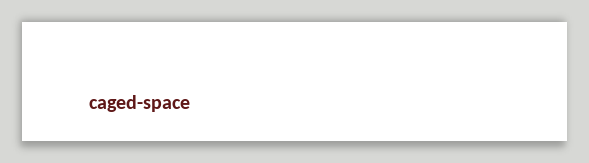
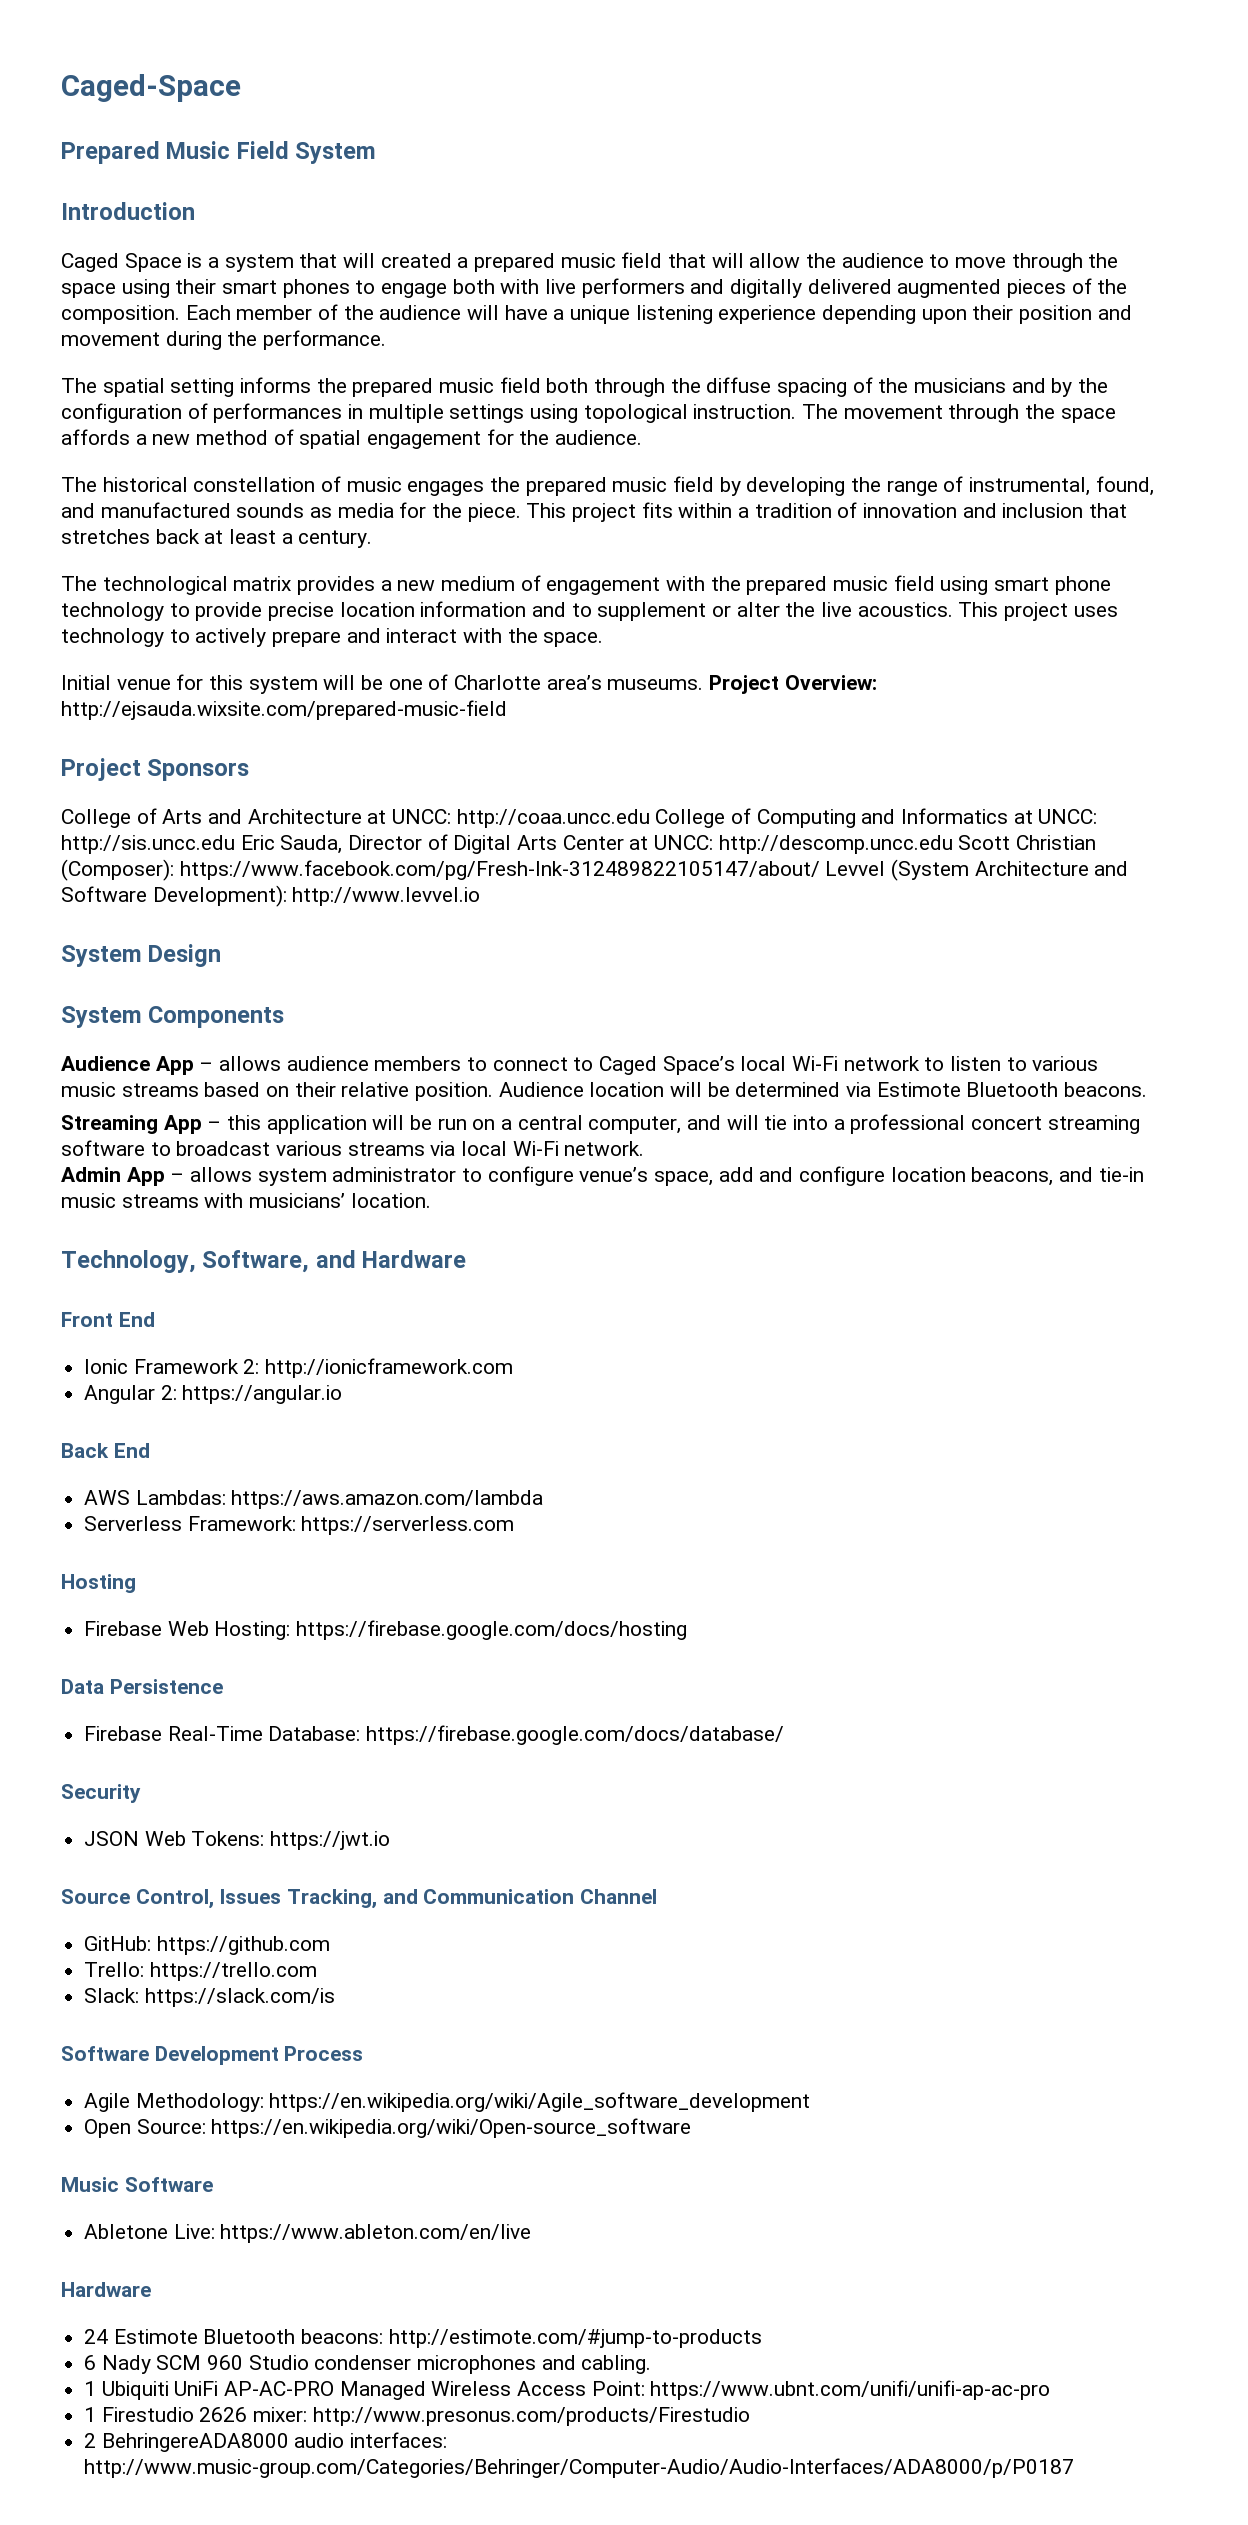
[89,95,190,112] caged-space -> [61,74,241,102] [61,141,377,164] [61,202,195,220] [61,252,1119,272] [61,278,1128,298] [61,304,1132,324] [61,330,387,350] [61,377,1109,397] [61,403,1116,423] [61,429,643,449] [61,476,1154,496] [61,502,1128,522] [61,529,373,548] [61,575,1111,595] [61,601,1118,621] [61,628,604,647] [61,674,877,694] [61,700,507,720] [61,758,250,781] [61,808,1098,828] [61,834,1097,854] [61,859,1129,881] [61,885,481,907] [61,944,222,967] [61,1006,285,1028] [61,1056,1099,1075] [61,1082,1148,1101] [61,1114,1140,1134] [61,1140,645,1156] [61,1166,1144,1186] [61,1193,431,1208] [61,1250,467,1273] [61,1312,155,1327] [84,1358,514,1378] [84,1385,343,1404] [61,1443,150,1458] [84,1490,544,1509] [84,1516,515,1535] [61,1574,136,1593] [84,1620,688,1640] [61,1679,223,1694] [84,1725,785,1745] [61,1784,141,1803] [84,1831,391,1850] [61,1889,658,1909] [84,1936,330,1955] [84,1962,317,1981] [84,1988,335,2007] [61,2046,364,2065] [84,2092,811,2112] [84,2118,692,2138] [61,2177,213,2192] [84,2224,532,2243] [61,2282,151,2297] [84,2329,762,2348] [84,2355,652,2374] [84,2380,1051,2400] [84,2407,750,2426] [84,2432,448,2452] [84,2458,1075,2478] Caged-Space // Prepared Music Field System // Introduction // Caged Space is a system that will created a prepared music field that will allow the audience to move through the space using their smart phones to engage both with live performers and digitally delivered augmented pieces of the composition. Each member of the audience will have a unique listening experience depending upon their position and movement during the performance. // The spatial setting informs the prepared music field both through the diffuse spacing of the musicians and by the configuration of performances in multiple settings using topological instruction. The movement through the space affords a new method of spatial engagement for the audience. // The historical constellation of music engages the prepared music field by developing the range of instrumental, found, and manufactured sounds as media for the piece. This project fits within a tradition of innovation and inclusion that stretches back at least a century. // The technological matrix provides a new medium of engagement with the prepared music field using smart phone technology to provide precise location information and to supplement or alter the live acoustics. This project uses technology to actively prepare and interact with the space. // Initial venue for this system will be one of Charlotte area’s museums. Project Overview: http://ejsauda.wixsite.com/prepared-music-field // Project Sponsors // College of Arts and Architecture at UNCC: http://coaa.uncc.edu College of Computing and Informatics at UNCC: http://sis.uncc.edu Eric Sauda, Director of Digital Arts Center at UNCC: http://descomp.uncc.edu Scott Christian (Composer): https://www.facebook.com/pg/Fresh-Ink-312489822105147/about/ Levvel (System Architecture and Software Development): http://www.levvel.io // System Design // System Components // Audience App – allows audience members to connect to Caged Space’s local Wi-Fi network to listen to various music streams based on their relative position. Audience location will be determined via Estimote Bluetooth beacons. // Streaming App – this application will be run on a central computer, and will tie into a professional concert streaming software to broadcast various streams via local Wi-Fi network. // Admin App – allows system administrator to configure venue’s space, add and configure location beacons, and tie-in music streams with musicians’ location. // Technology, Software, and Hardware // Front End // Ionic Framework 2: http://ionicframework.com // Angular 2: https://angular.io // Back End // AWS Lambdas: https://aws.amazon.com/lambda // Serverless Framework: https://serverless.com // Hosting // Firebase Web Hosting: https://firebase.google.com/docs/hosting // Data Persistence // Firebase Real-Time Database: https://firebase.google.com/docs/database/ // Security // JSON Web Tokens: https://jwt.io // Source Control, Issues Tracking, and Communication Channel // GitHub: https://github.com // Trello: https://trello.com // Slack: https://slack.com/is // Software Development Process // Agile Methodology: https://en.wikipedia.org/wiki/Agile_software_development // Open Source: https://en.wikipedia.org/wiki/Open-source_software // Music Software // Abletone Live: https://www.ableton.com/en/live // Hardware // 24 Estimote Bluetooth beacons: http://estimote.com/#jump-to-products // 6 Nady SCM 960 Studio condenser microphones and cabling. // 1 Ubiquiti UniFi AP-AC-PRO Managed Wireless Access Point: https://www.ubnt.com/unifi/unifi-ap-ac-pro // 1 Firestudio 2626 mixer: http://www.presonus.com/products/Firestudio // 2 BehringereADA8000 audio interfaces: http://www.music-group.com/Categories/Behringer/Computer-Audio/Audio-Interfaces/ADA8000/p/P0187

